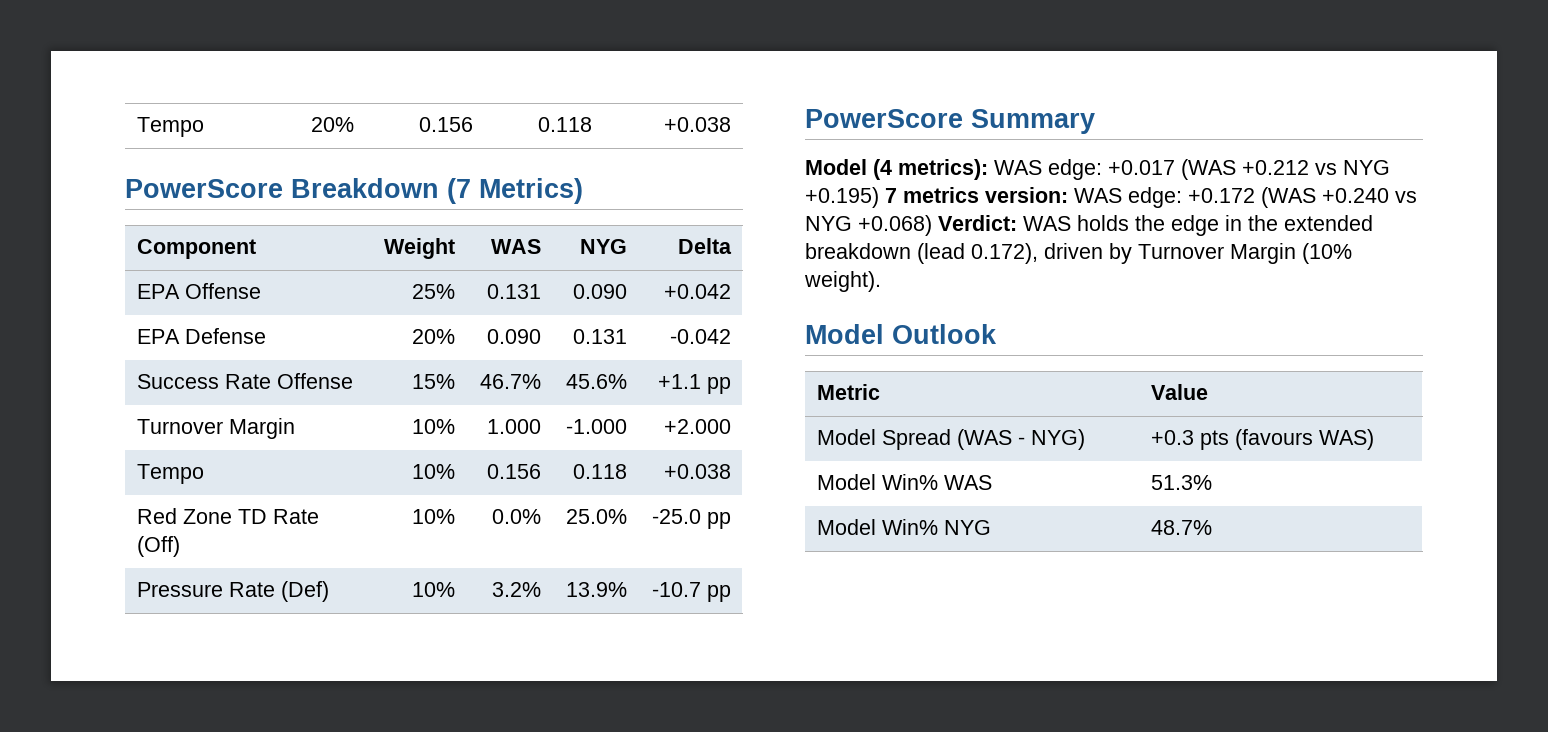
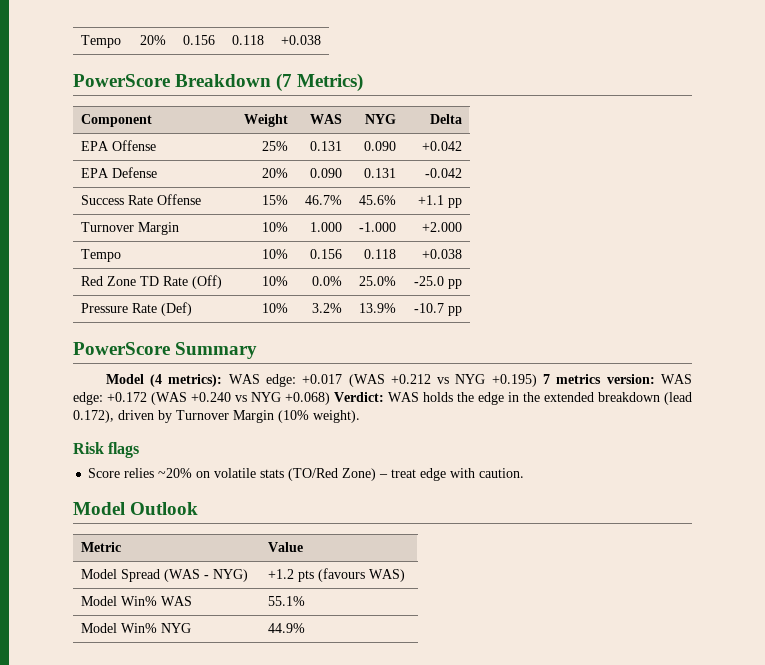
(881, 281) none -> [73,442,140,458] [88,468,525,481] // Risk flags // Score relies ~20% on volatile stats (TO/Red Zone) – treat edge with caution.
[1150,430,1194,445] +0.3 -> [268,569,295,579] +1.2
[1150,475,1212,490] 51.3% -> [268,596,306,606] 55.1%
[1150,520,1212,535] 48.7% -> [268,623,306,633] 44.9%

